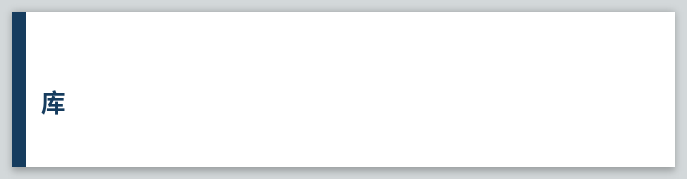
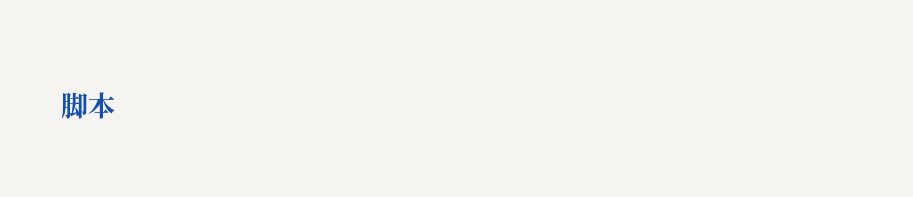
[41,90,66,115] 库 -> [61,92,115,119] 脚本

